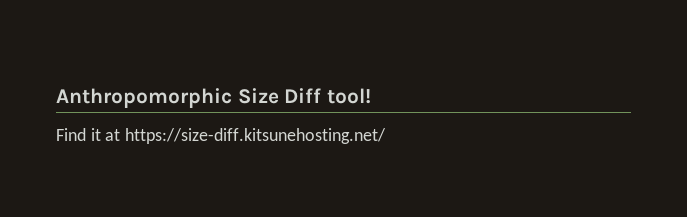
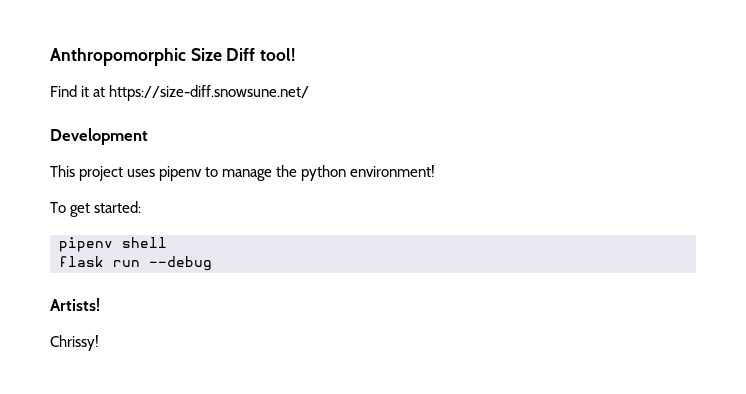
[125,128,387,144] https://size-diff.kitsunehosting.net/ -> [109,85,310,101] [50,128,148,145] [50,165,436,181] [50,201,142,217] [59,237,167,252] [59,256,212,271] [50,298,100,311] [50,335,99,351] https://size-diff.snowsune.net/ // Development // This project uses pipenv to manage the python environment! // To get started: // pipenv shell // flask run --debug // Artists! // Chrissy!

